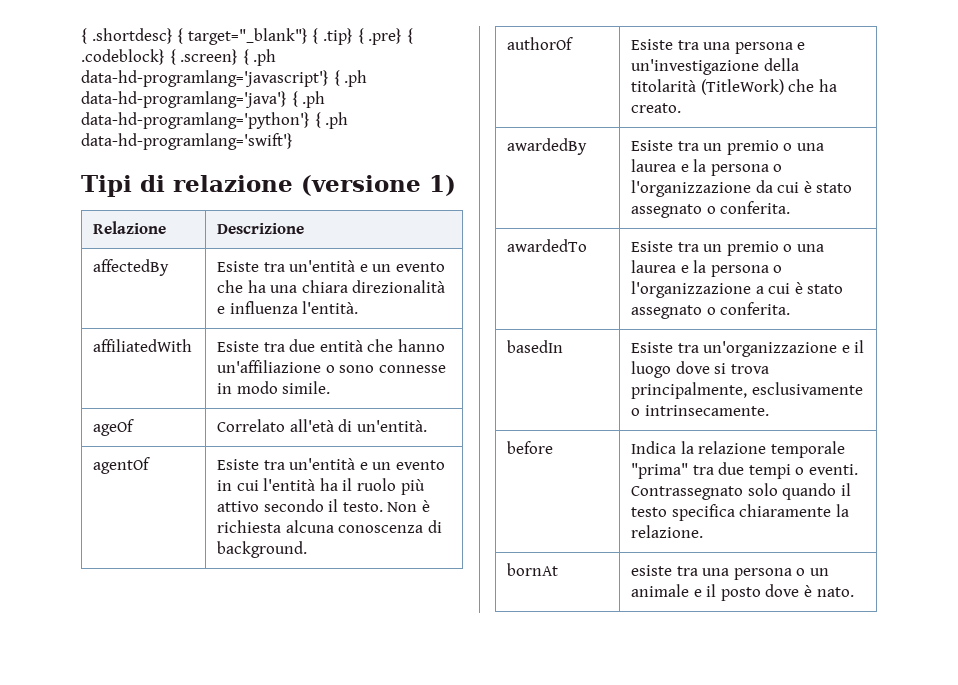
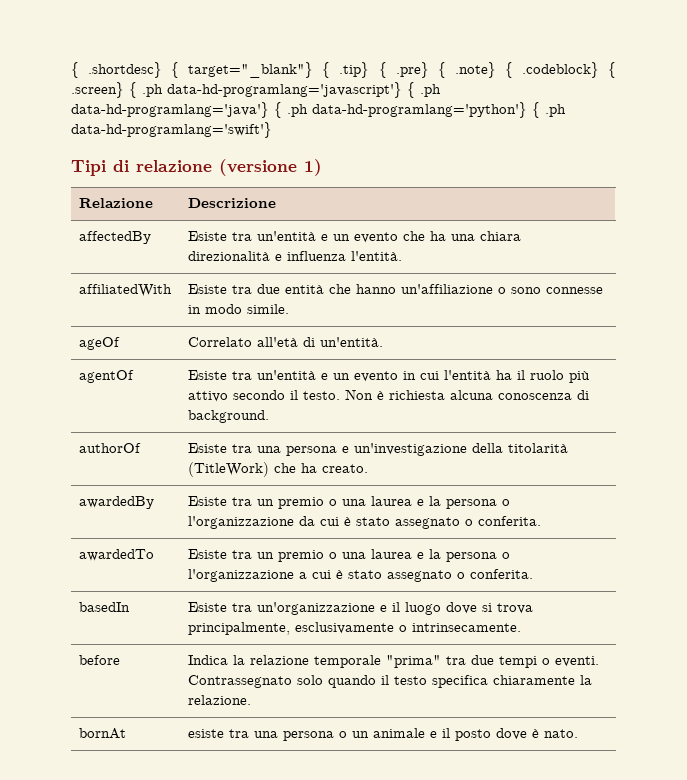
(413, 36) none -> [454,62,513,78] .note} {

